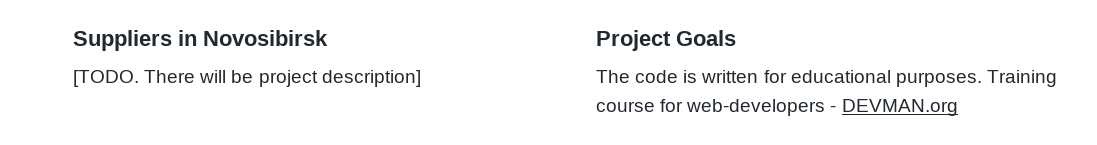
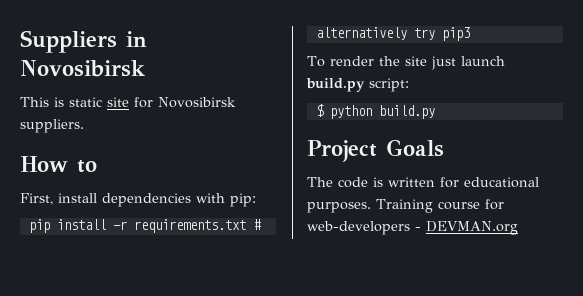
[73,70,421,87] [TODO. There will be project description] -> [20,97,236,108] [20,119,84,133] [20,156,97,173] [20,193,256,207] [28,219,261,233] [315,27,470,41] [307,56,505,70] [306,78,409,92] [315,104,435,119] This is static site for Novosibirsk suppliers. // How to // First, install dependencies with pip: // pip install -r requirements.txt # alternatively try pip3 // To render the site just launch build.py script: // $ python build.py

